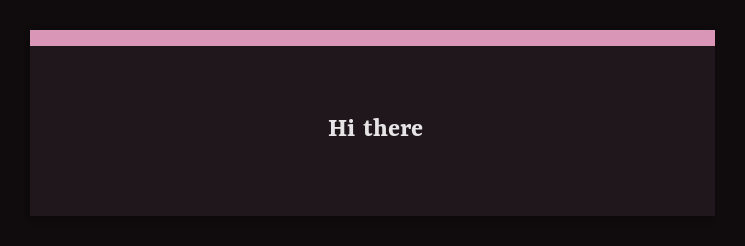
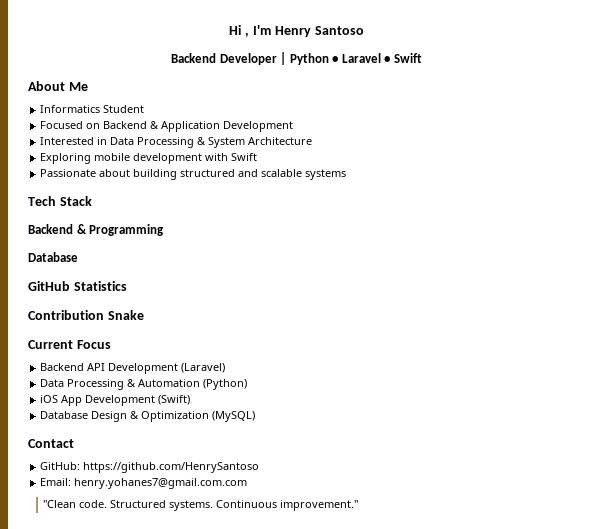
[362,118,423,136] there -> [245,25,364,37] [171,52,422,65] [28,81,88,91] [40,105,145,113] [40,121,294,132] [40,137,313,148] [40,153,258,164] [40,169,347,180] [28,196,92,206] [28,224,165,236] [28,252,78,262] [28,281,127,291] [28,310,144,320] [28,340,111,349] [40,363,226,374] [40,379,248,390] [40,395,191,406] [40,411,256,422] [28,439,74,448] [40,462,260,473] [40,478,248,489] [43,500,359,511] , I'm Henry Santoso // Backend Developer | Python • Laravel • Swift // About Me // Informatics Student // Focused on Backend & Application Development // Interested in Data Processing & System Architecture // Exploring mobile development with Swift // Passionate about building structured and scalable systems // Tech Stack // Backend & Programming // Database // GitHub Statistics // Contribution Snake // Current Focus // Backend API Development (Laravel) // Data Processing & Automation (Python) // iOS App Development (Swift) // Database Design & Optimization (MySQL) // Contact // GitHub: https://github.com/HenrySantoso // Email: henry.yohanes7@gmail.com.com // "Clean code. Structured systems. Continuous improvement."

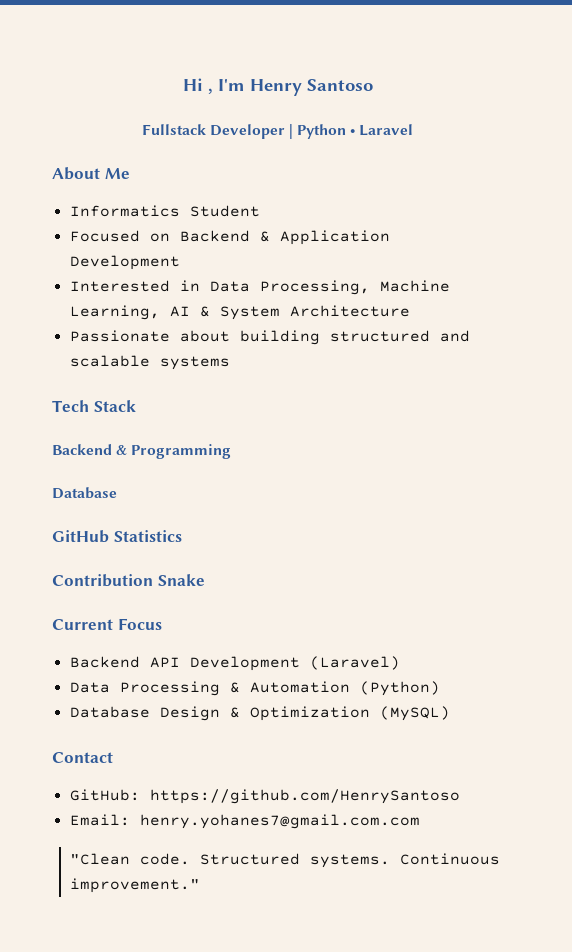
[171,53,217,63] Backend -> [141,124,206,135] Fullstack
[384,53,422,63] • Swift -> (414, 130) none
[137,137,195,148] Processing -> [259,280,450,295] [69,305,190,320] Processing, Machine Learning, AI
[40,153,258,164] // Exploring mobile development with Swift -> (410, 311) none
[40,395,191,406] // iOS App Development (Swift) -> (440, 688) none

